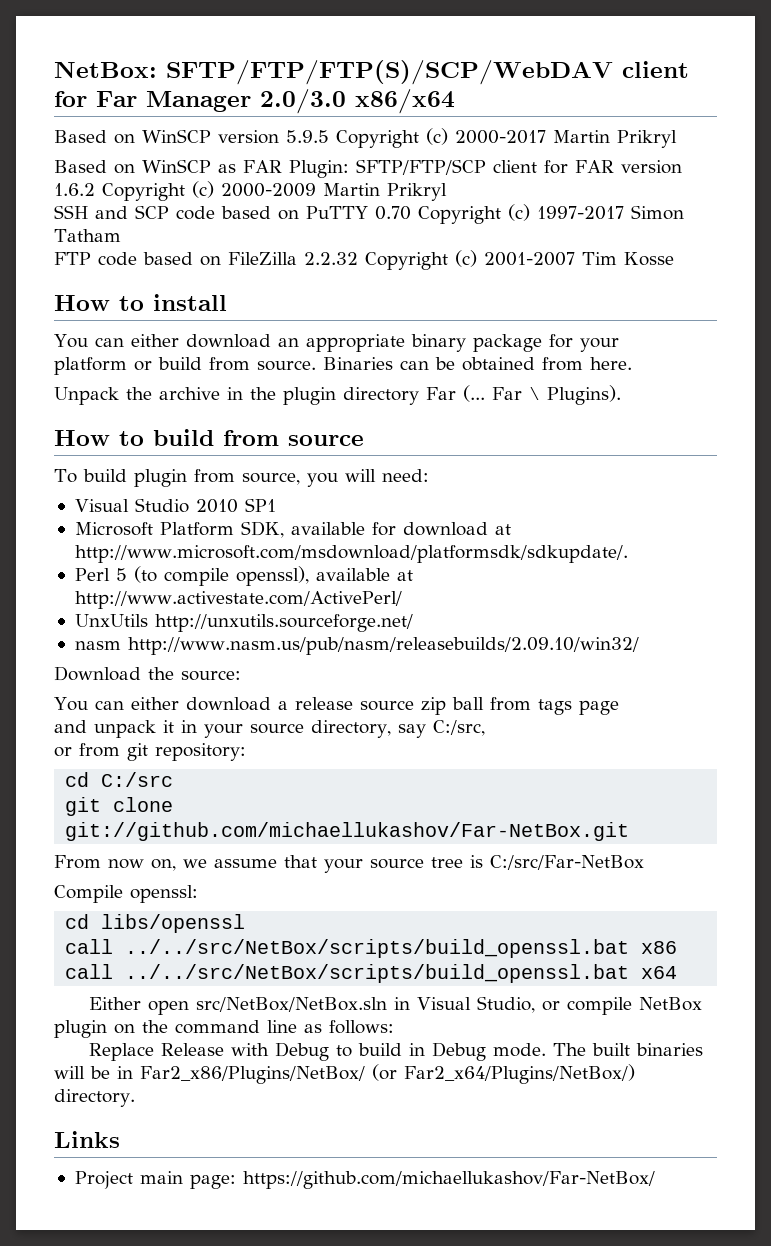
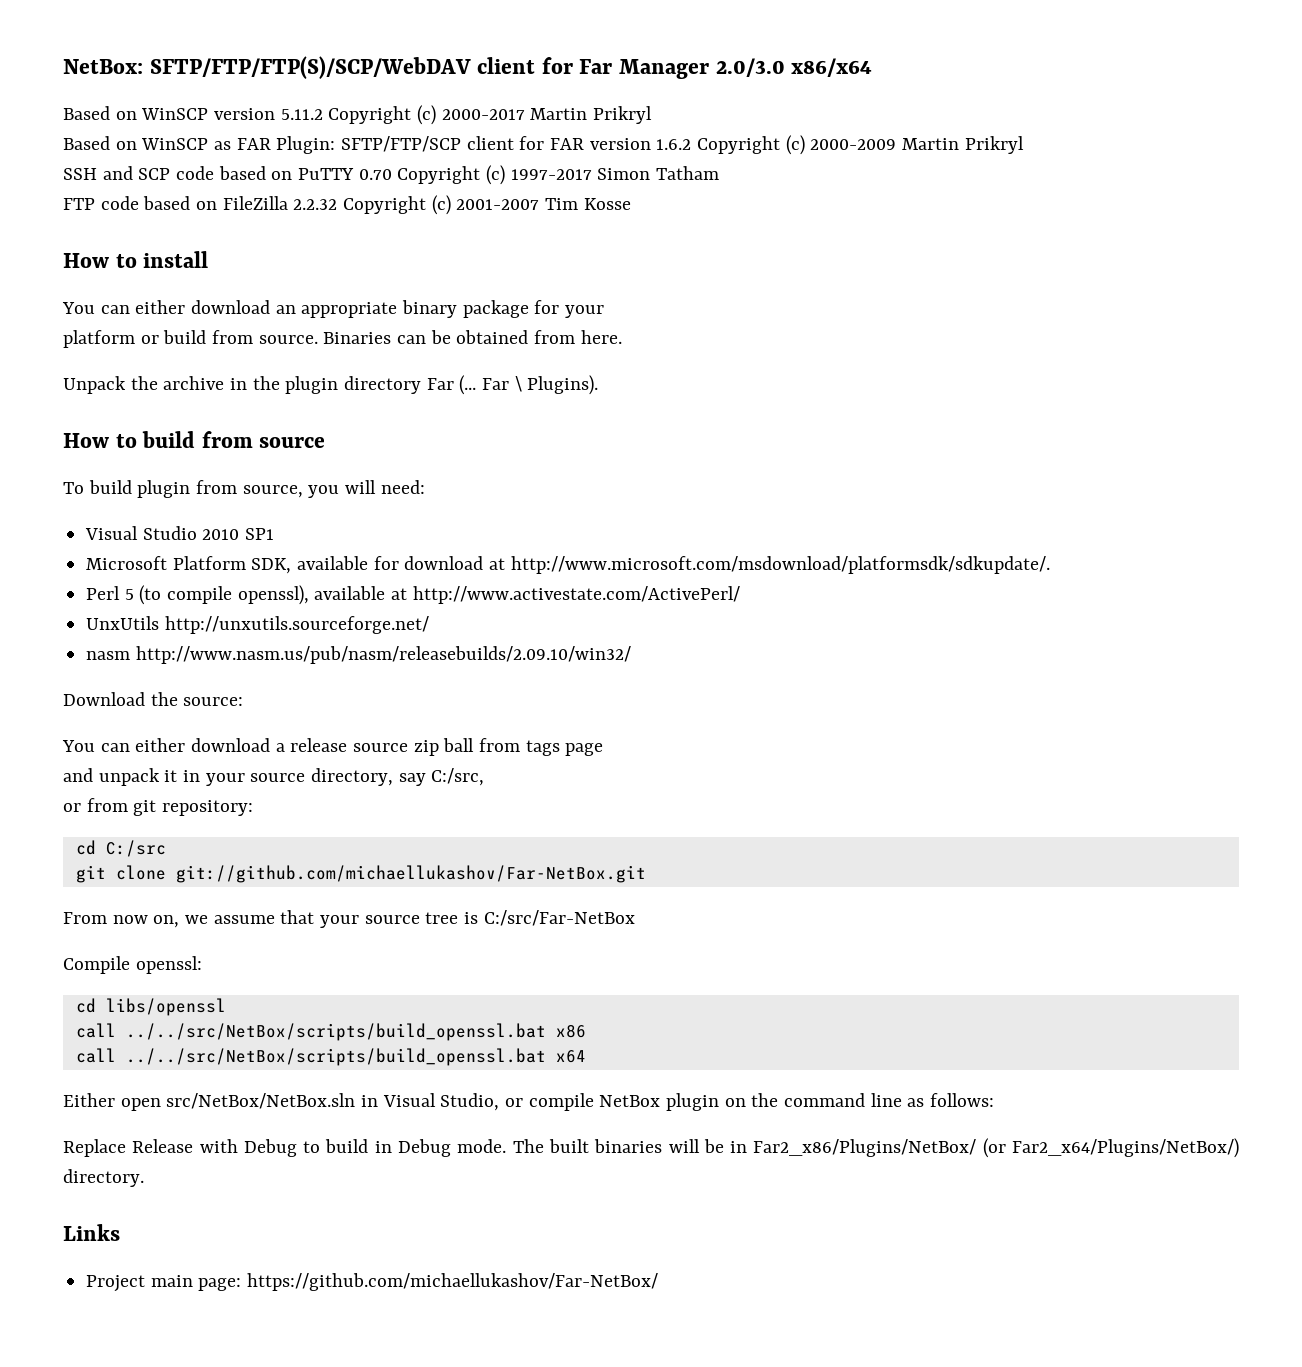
[286,130,329,143] 5.9.5 -> [280,109,323,120] 5.11.2

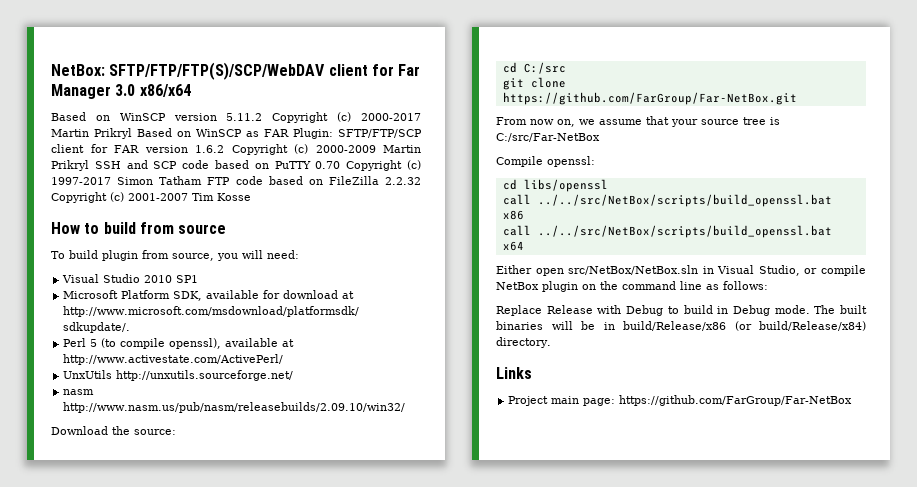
[715,58,785,77] 2.0/3.0 -> [115,84,136,96] 3.0
(653, 115) // -> (132, 133) none
(1024, 145) // -> (89, 165) none
(720, 173) // -> (203, 180) none
[63,251,209,268] [62,300,605,318] [63,330,622,348] [63,375,599,395] // How to install // You can either download an appropriate binary package for your // platform or build from source. Binaries can be obtained from here. // Unpack the archive in the plugin directory Far (... Far \ Plugins). -> (251, 197) none
[62,738,604,756] [63,768,485,786] [63,798,254,816] // You can either download a release source zip ball from tags page // and unpack it in your source directory, say C:/src, // or from git repository: -> (176, 432) none
[175,865,646,883] git://github.com/michaellukashov/Far-NetBox.git -> [502,92,797,105] https://github.com/FarGroup/Far-NetBox.git
[753,1138,1239,1158] Far2_x86/Plugins/NetBox/ (or Far2_x64/Plugins/NetBox/) -> [623,321,866,331] build/Release/x86 (or build/Release/x84)
[247,1273,659,1291] https://github.com/michaellukashov/Far-NetBox/ -> [619,395,853,406] https://github.com/FarGroup/Far-NetBox

